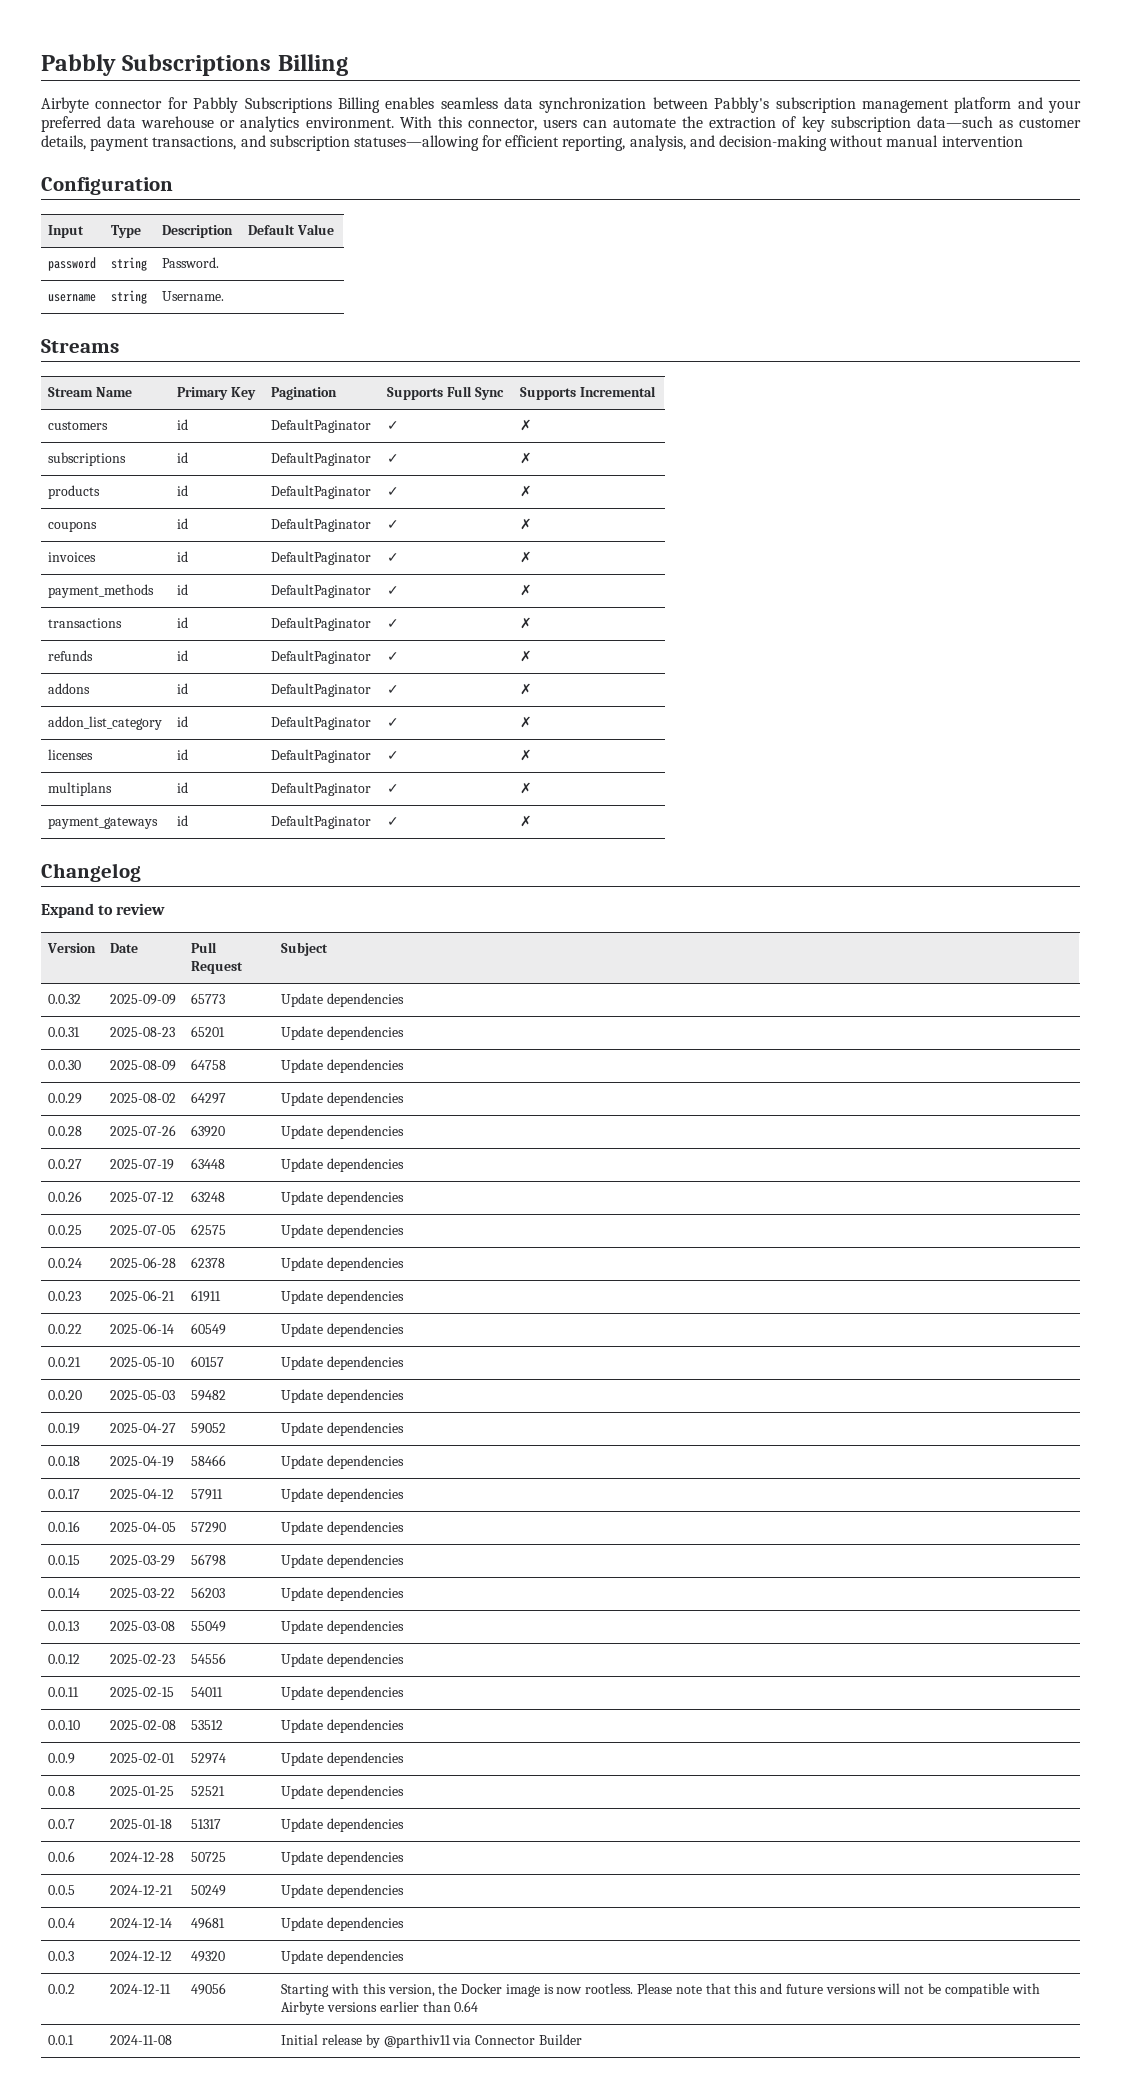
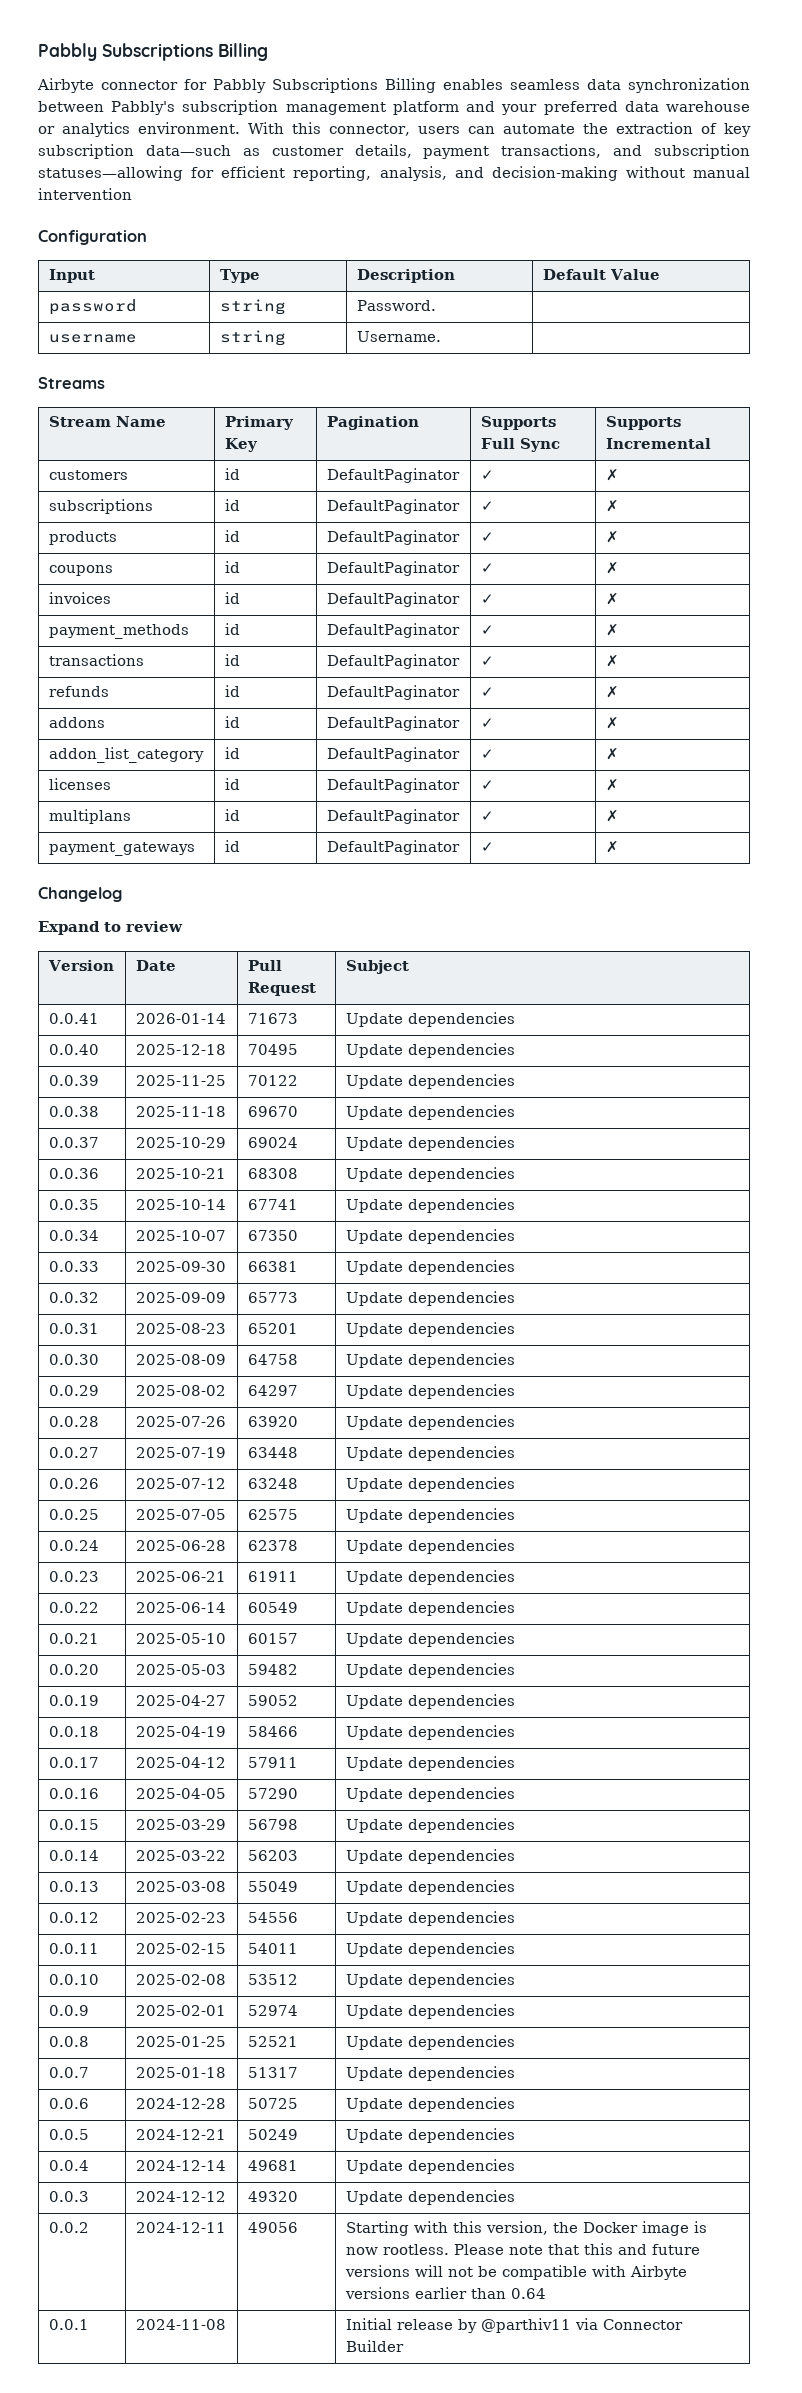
(329, 949) none -> [48,1013,99,1024] [135,1013,226,1024] [247,1013,298,1024] [345,1012,515,1027] [48,1044,99,1055] [135,1044,226,1055] [247,1044,298,1055] [345,1043,515,1058] [48,1075,99,1086] [135,1075,226,1086] [247,1075,298,1086] [345,1074,515,1089] [48,1106,99,1117] [135,1106,226,1117] [247,1106,298,1117] [345,1105,515,1120] [48,1137,99,1148] [135,1137,226,1148] [247,1137,298,1148] [345,1136,515,1151] [48,1168,99,1179] [135,1168,226,1179] [247,1168,298,1179] [345,1167,515,1182] [48,1199,99,1210] [135,1199,226,1210] [247,1199,298,1210] [345,1198,515,1213] [48,1230,99,1241] [135,1230,226,1241] [247,1230,298,1241] [345,1229,515,1244] [48,1261,99,1272] [135,1261,226,1272] [247,1261,298,1272] [345,1260,515,1275] // 0.0.41 | 2026-01-14 | 71673 | Update dependencies // 0.0.40 | 2025-12-18 | 70495 | Update dependencies // 0.0.39 | 2025-11-25 | 70122 | Update dependencies // 0.0.38 | 2025-11-18 | 69670 | Update dependencies // 0.0.37 | 2025-10-29 | 69024 | Update dependencies // 0.0.36 | 2025-10-21 | 68308 | Update dependencies // 0.0.35 | 2025-10-14 | 67741 | Update dependencies // 0.0.34 | 2025-10-07 | 67350 | Update dependencies // 0.0.33 | 2025-09-30 | 66381 | Update dependencies

